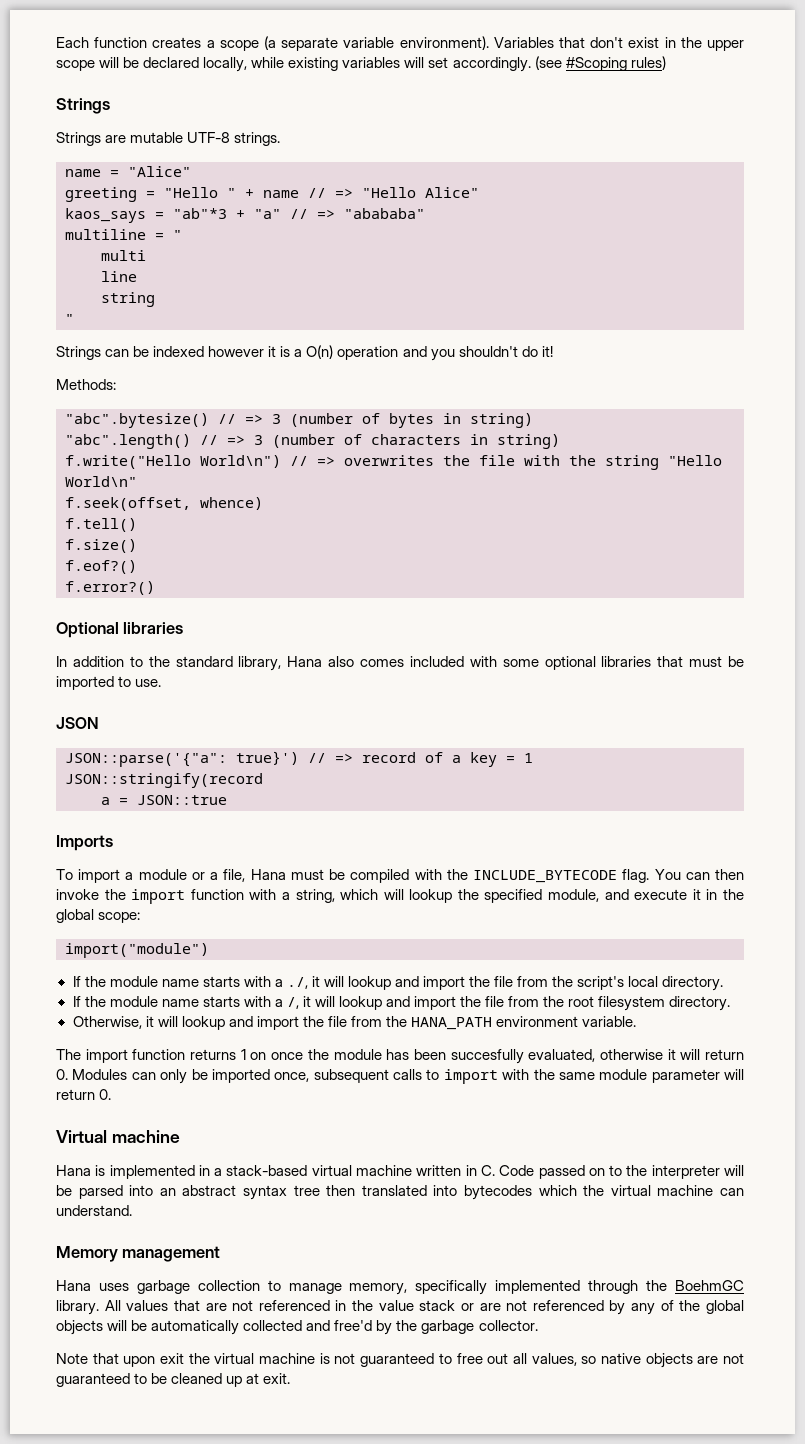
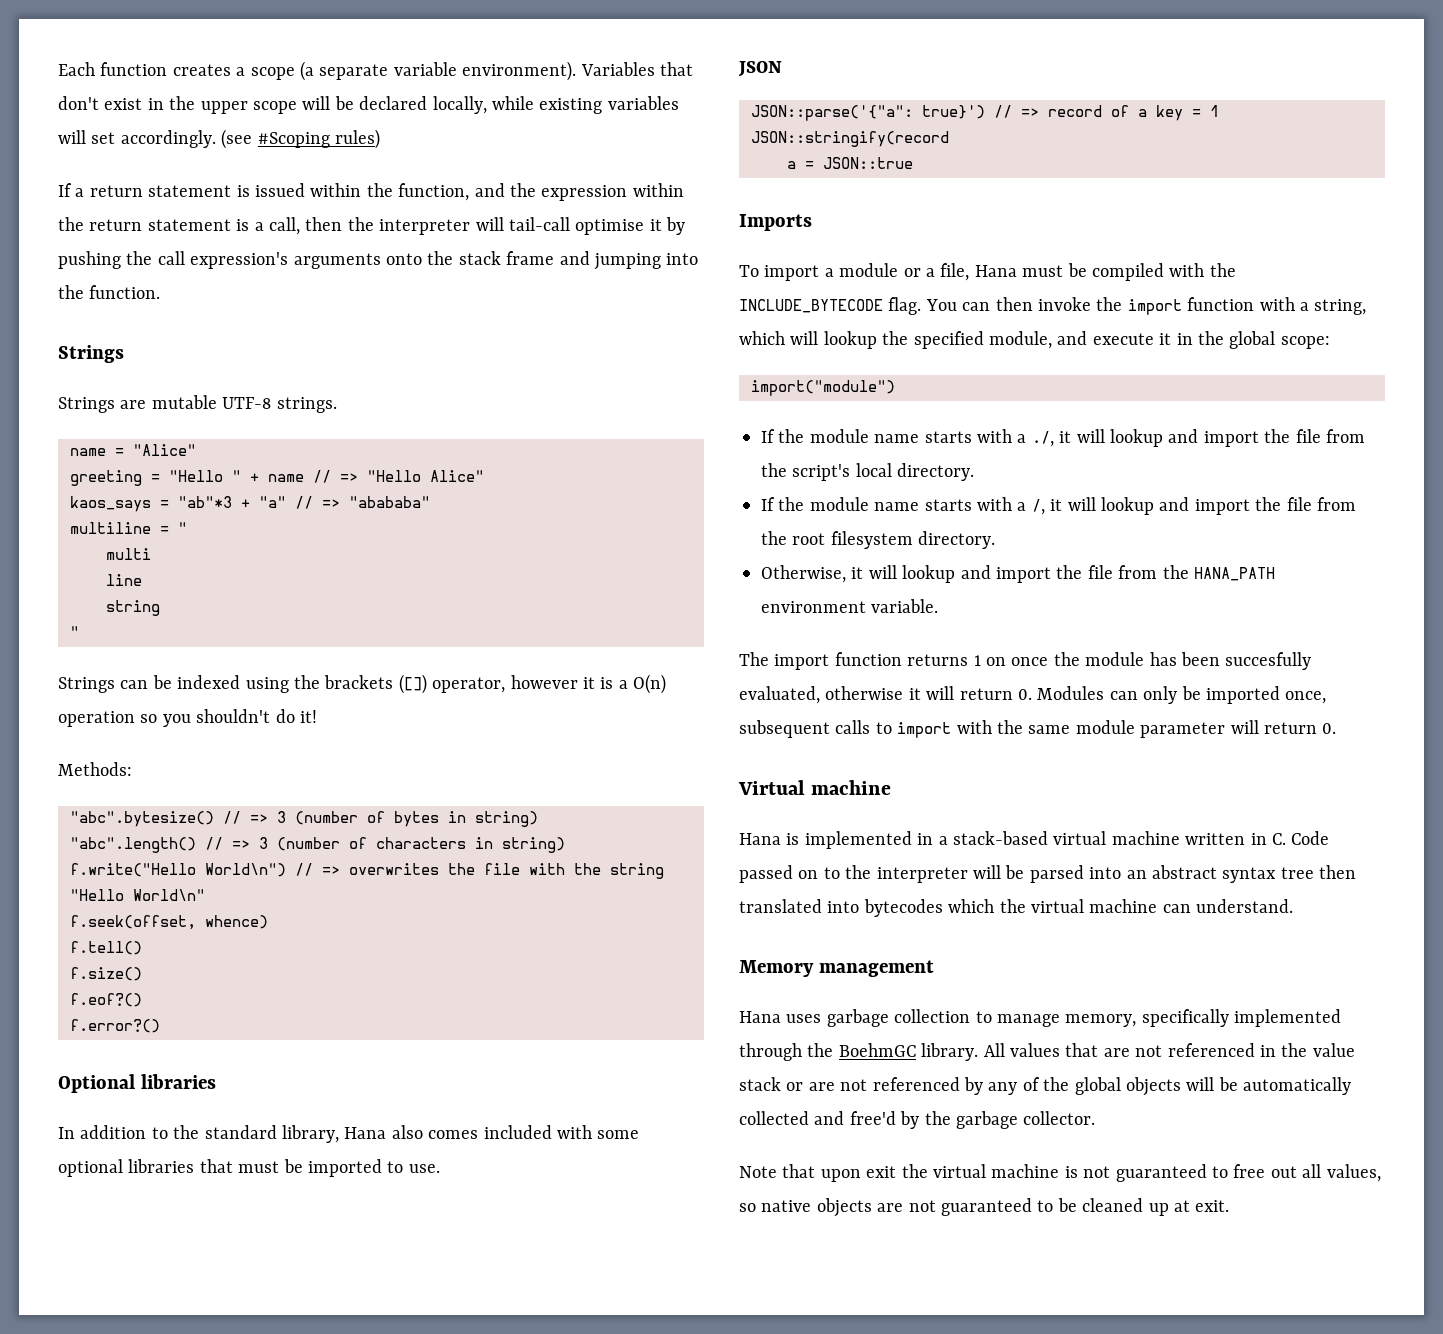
(666, 63) none -> [58,183,684,201] [58,217,686,235] [58,251,699,270] [58,285,161,299] // If a return statement is issued within the function, and the expression within the return statement is a call, then the interpreter will tail-call optimise it by pushing the call expression's arguments onto the stack frame and jumping into the function.
(205, 351) none -> [245,674,506,694] using the brackets ([]) operator,
[402,346,427,357] and -> [140,714,158,723] so

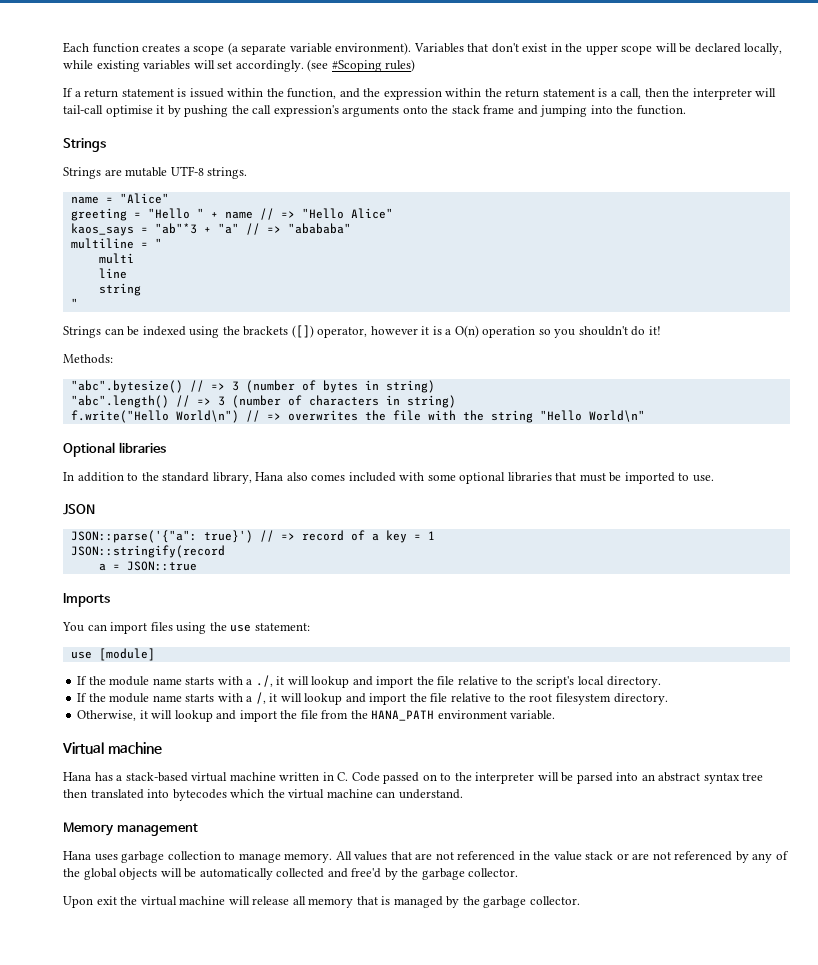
[70,915,268,930] [70,941,142,955] [70,967,142,981] [70,993,142,1007] [70,1019,160,1033] // f.seek(offset, whence) // f.tell() // f.size() // f.eof?() // f.error?() -> (645, 416) none
[739,263,1236,281] [739,297,1367,315] [739,331,1330,349] [751,380,895,396] To import a module or a file, Hana must be compiled with the INCLUDE_BYTECODE flag. You can then invoke the import function with a string, which will lookup the specified module, and execute it in the global scope: // import("module") -> [62,622,310,634] [70,648,155,661] You can import files using the use statement: // use [module]
[1325,429,1365,443] from -> [457,676,513,685] relative to
[1316,497,1356,511] from -> [450,693,506,702] relative to
[739,652,1312,670] [739,686,1327,704] [739,720,1337,738] // The import function returns 1 on once the module has been succesfully evaluated, otherwise it will return 0. Modules can only be imported once, subsequent calls to import with the same module parameter will return 0. -> (556, 715) none
[786,831,934,849] is implemented in -> [94,772,113,781] has
[1065,1009,1342,1027] [739,1043,979,1061] memory, specifically implemented through the BoehmGC library. -> [284,853,333,863] memory.
[739,1164,861,1182] Note that upon -> [63,896,93,908] Upon
[1064,1164,1381,1182] [739,1198,1230,1217] is not guaranteed to free out all values, so native objects are not guaranteed to be cleaned up at exit. -> [228,896,580,908] will release all memory that is managed by the garbage collector.

